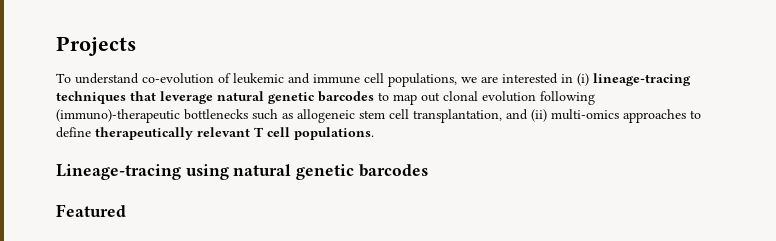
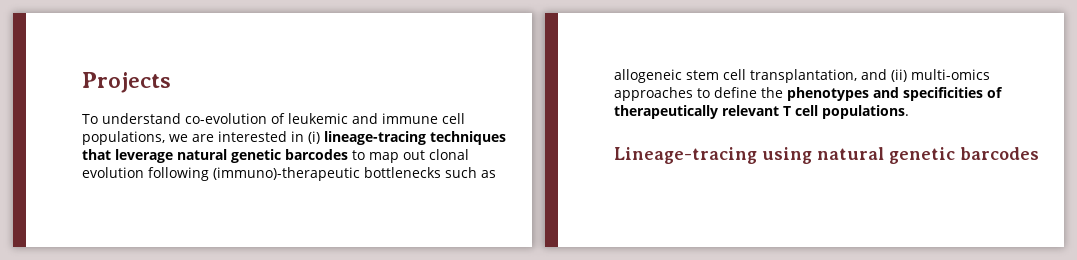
(91, 132) none -> [761,87,1003,101] the phenotypes and specificities of
[56,204,126,217] // Featured -> (1039, 153) none

